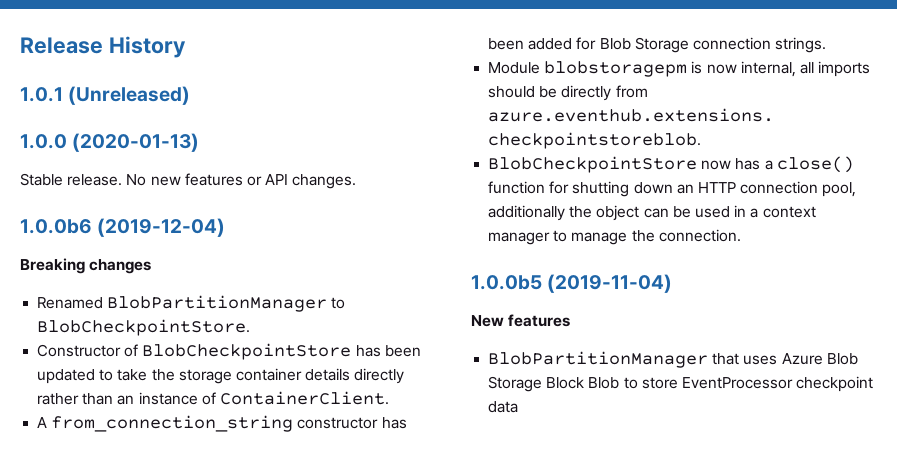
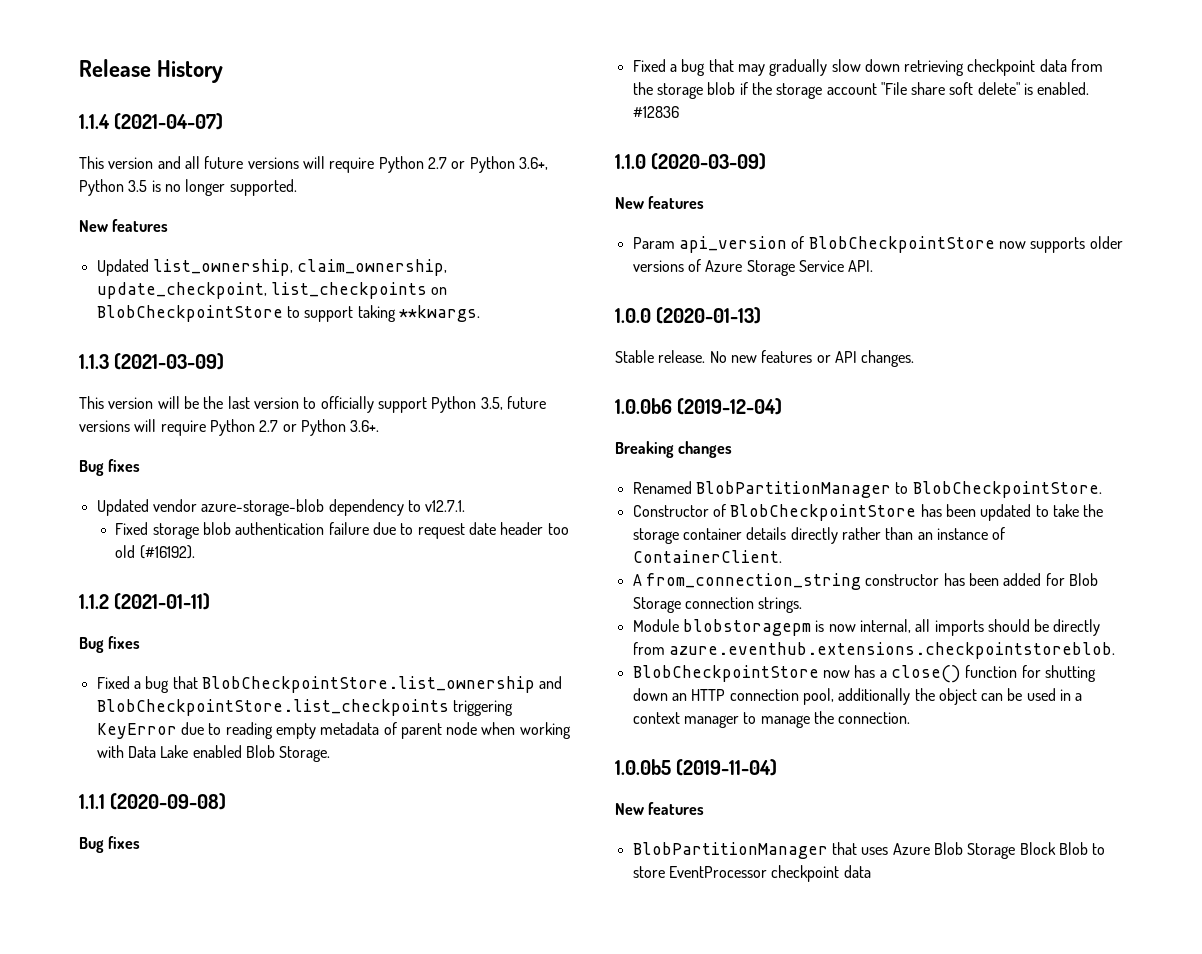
[20,86,191,105] 1.0.1 (Unreleased) -> [79,113,224,130] [79,156,548,173] [79,179,297,196] [79,219,169,232] [96,259,448,276] [96,282,448,299] [96,305,480,322] [79,353,225,370] [79,396,546,413] [79,419,380,436] [79,459,141,476] [96,499,466,516] [115,522,569,539] [115,545,195,559] [79,593,211,610] [79,636,141,653] [96,676,563,693] [96,699,513,716] [96,722,571,739] [96,745,331,762] [79,793,227,810] [79,836,141,853] [632,59,1104,76] [632,82,1090,99] [632,106,679,118] [615,153,767,170] [615,196,705,209] [632,236,1123,253] [632,259,874,276] 1.1.4 (2021-04-07) // This version and all future versions will require Python 2.7 or Python 3.6+, Python 3.5 is no longer supported. // New features // Updated list_ownership, claim_ownership, update_checkpoint, list_checkpoints on BlobCheckpointStore to support taking **kwargs. // 1.1.3 (2021-03-09) // This version will be the last version to officially support Python 3.5, future versions will require Python 2.7 or Python 3.6+. // Bug fixes // Updated vendor azure-storage-blob dependency to v12.7.1. // Fixed storage blob authentication failure due to request date header too old (#16192). // 1.1.2 (2021-01-11) // Bug fixes // Fixed a bug that BlobCheckpointStore.list_ownership and BlobCheckpointStore.list_checkpoints triggering KeyError due to reading empty metadata of parent node when working with Data Lake enabled Blob Storage. // 1.1.1 (2020-09-08) // Bug fixes // Fixed a bug that may gradually slow down retrieving checkpoint data from the storage blob if the storage account "File share soft delete" is enabled. #12836 // 1.1.0 (2020-03-09) // New features // Param api_version of BlobCheckpointStore now supports older versions of Azure Storage Service API.

